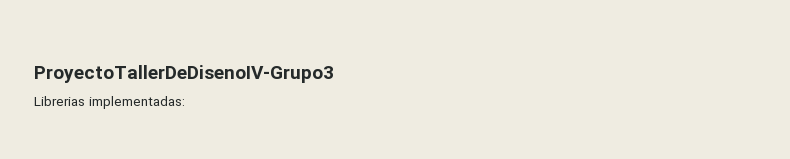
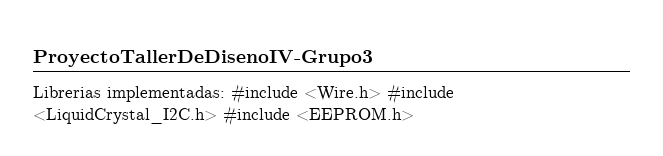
(185, 102) none -> [231,84,454,104] [33,106,414,126] #include <Wire.h> #include <LiquidCrystal_I2C.h> #include <EEPROM.h>

